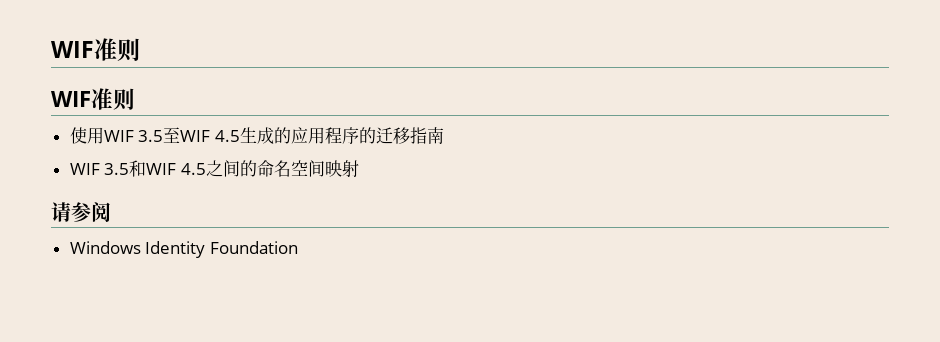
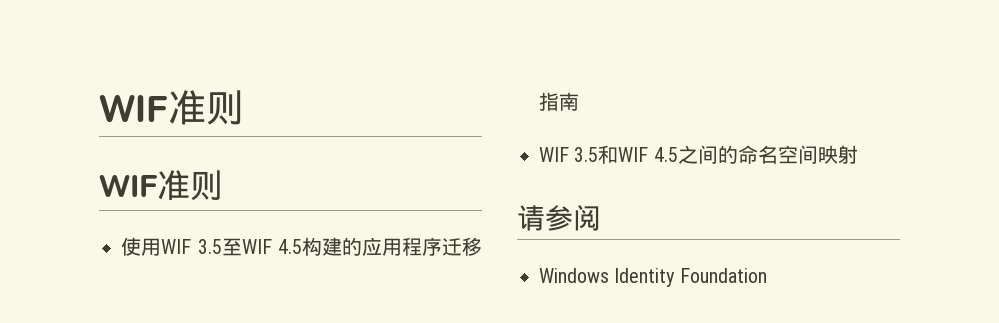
[239,127,274,144] 生成 -> [302,237,342,256] 构建
[358,127,376,144] 的 -> (442, 246) none

